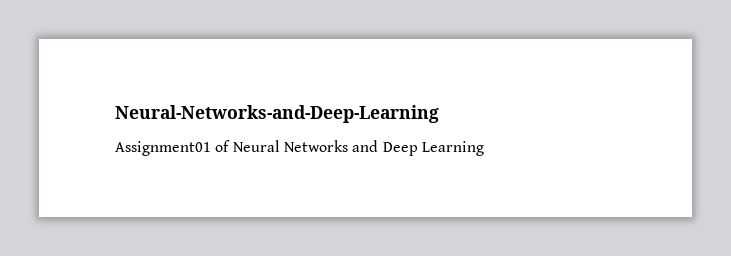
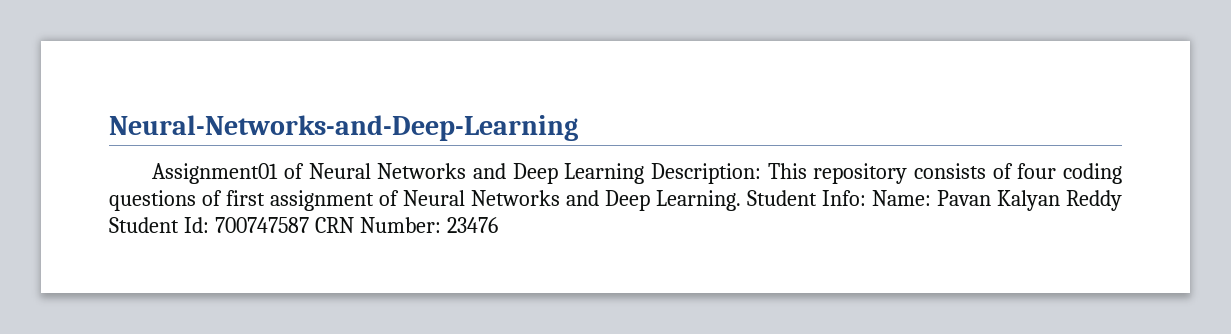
(484, 148) none -> [651,163,1122,184] [109,190,1122,211] [109,217,498,233] Description: This repository consists of four coding questions of first assignment of Neural Networks and Deep Learning. Student Info: Name: Pavan Kalyan Reddy Student Id: 700747587 CRN Number: 23476

